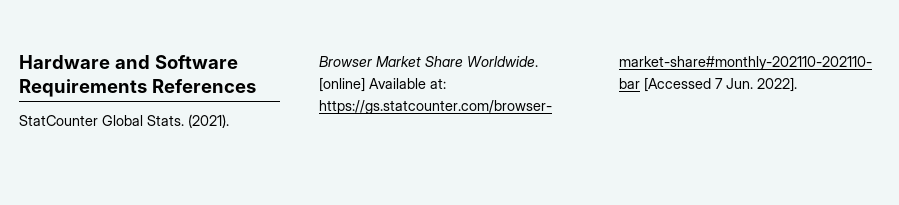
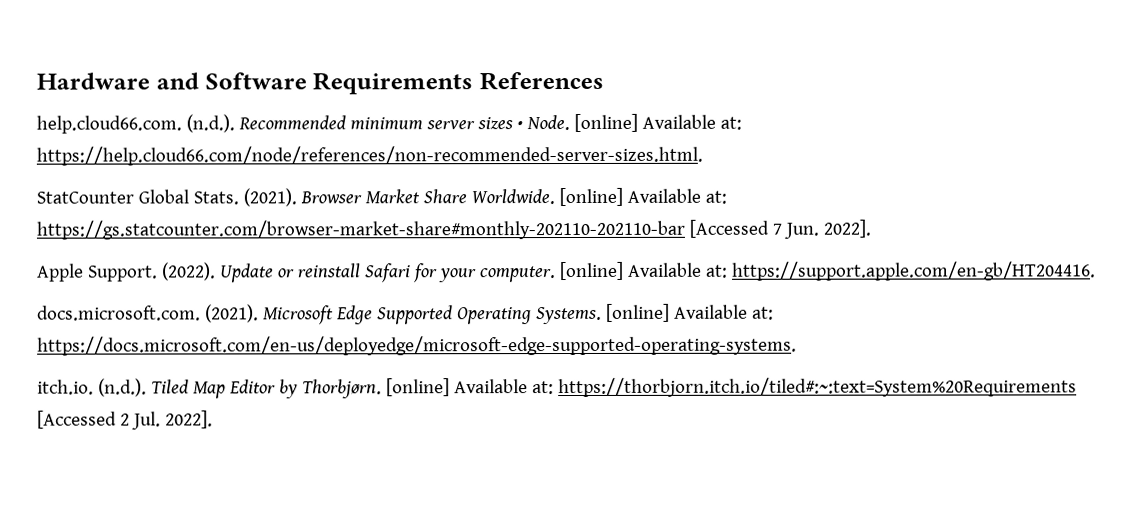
(256, 86) none -> [36,113,742,134] [36,145,703,166] // help.cloud66.com. (n.d.). Recommended minimum server sizes • Node. [online] Available at: https://help.cloud66.com/node/references/non-recommended-server-sizes.html.
(797, 84) none -> [37,261,1096,283] [37,303,774,325] [37,335,797,356] [37,377,1077,399] [37,410,213,430] // Apple Support. (2022). Update or reinstall Safari for your computer. [online] Available at: https://support.apple.com/en-gb/HT204416. // docs.microsoft.com. (2021). Microsoft Edge Supported Operating Systems. [online] Available at: https://docs.microsoft.com/en-us/deployedge/microsoft-edge-supported-operating-systems. // itch.io. (n.d.). Tiled Map Editor by Thorbjørn. [online] Available at: https://thorbjorn.itch.io/tiled#:~:text=System%20Requirements [Accessed 2 Jul. 2022].

